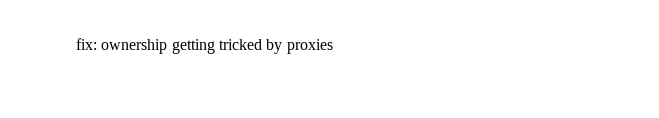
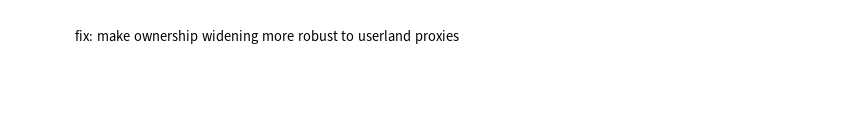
[101,39,283,54] ownership getting tricked by -> [96,30,412,44] make ownership widening more robust to userland

